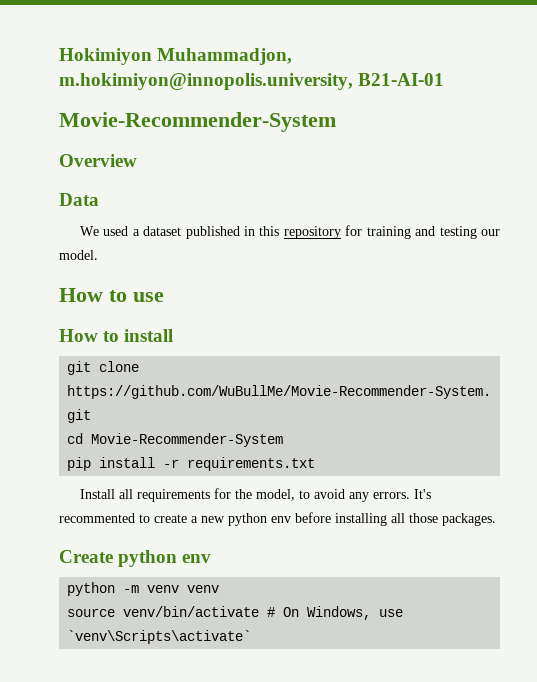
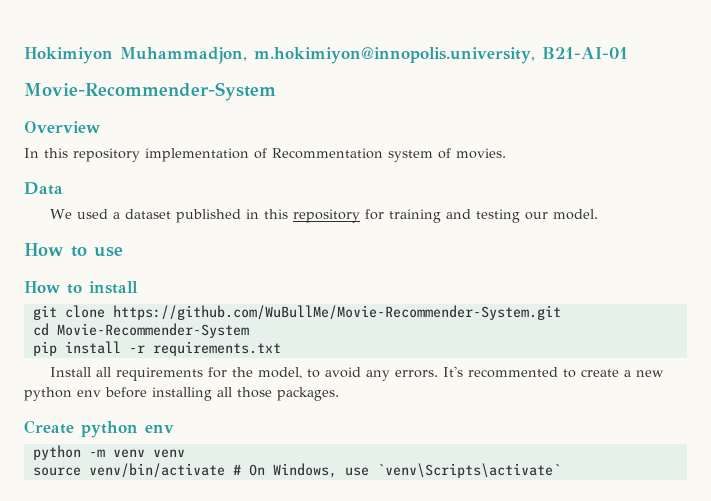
(137, 160) none -> [24,148,506,162] // In this repository implementation of Recommentation system of movies.

